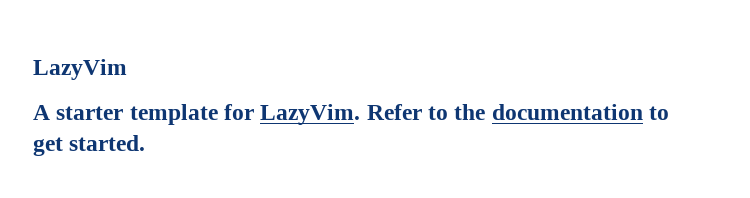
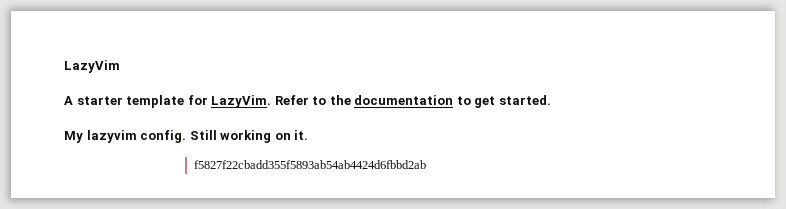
(146, 143) none -> [64,130,309,143] [194,160,427,169] // My lazyvim config. Still working on it. // f5827f22cbadd355f5893ab54ab4424d6fbbd2ab

